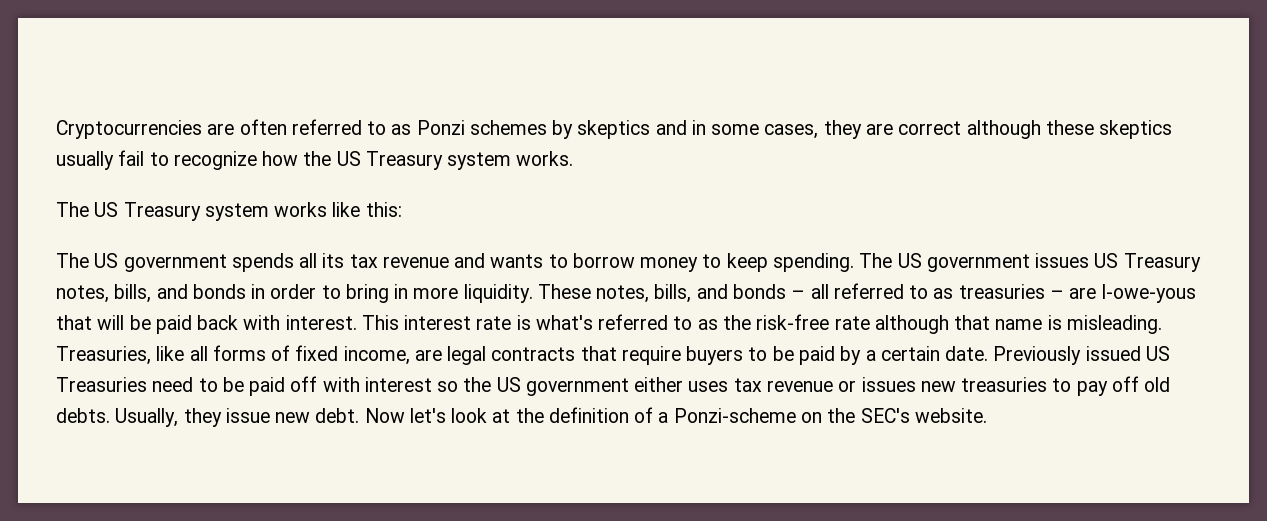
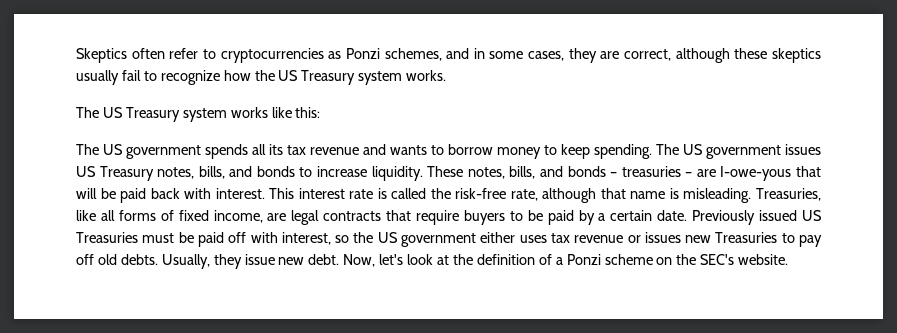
[56,119,651,139] Cryptocurrencies are often referred to as Ponzi schemes by skeptics -> [76,48,442,63] Skeptics often refer to cryptocurrencies as Ponzi schemes,
[898,121,962,135] correct -> [624,49,672,61] correct,
[251,284,459,303] in order to bring in more -> [299,166,368,177] to increase
[810,283,954,299] all referred to as -> (618, 174) none
[535,314,718,330] what's referred to as -> [391,188,427,199] called
[834,316,870,330] rate -> [510,189,538,201] rate,
[152,377,218,392] need to -> [142,233,175,243] must
[364,377,432,392] interest -> [281,232,331,245] interest,
[961,377,1048,392] treasuries -> [715,232,778,243] Treasuries
[364,408,405,423] Now -> [343,254,376,267] Now,
[673,408,796,423] Ponzi-scheme -> [566,254,653,265] Ponzi scheme

